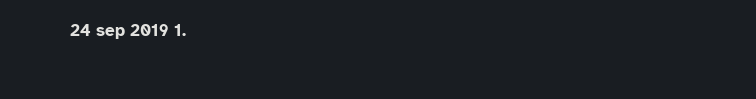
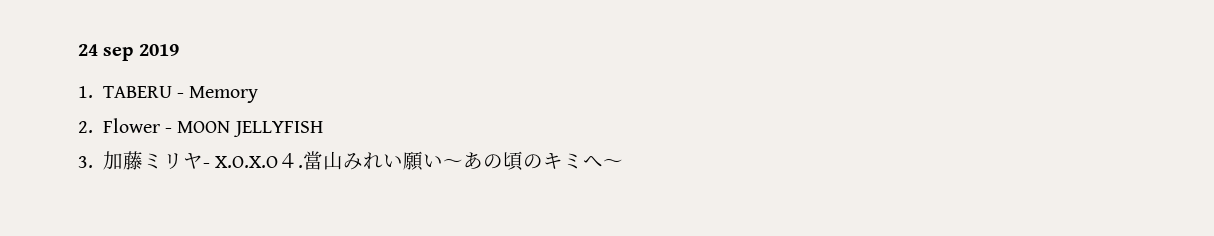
[174,24,186,36] 1. -> [78,86,259,103] [78,118,323,137] [78,151,624,171] // 1. TABERU - Memory // 2. Flower - MOON JELLYFISH // 3.加藤ミリヤ- X.O.X.O４.當山みれい願い～あの頃のキミへ～

